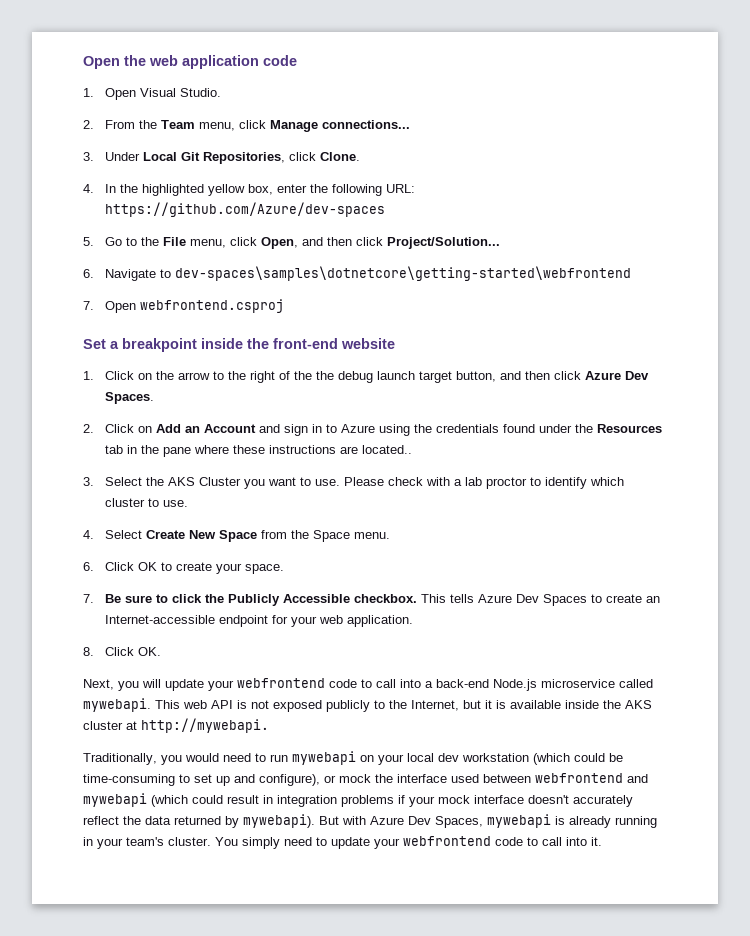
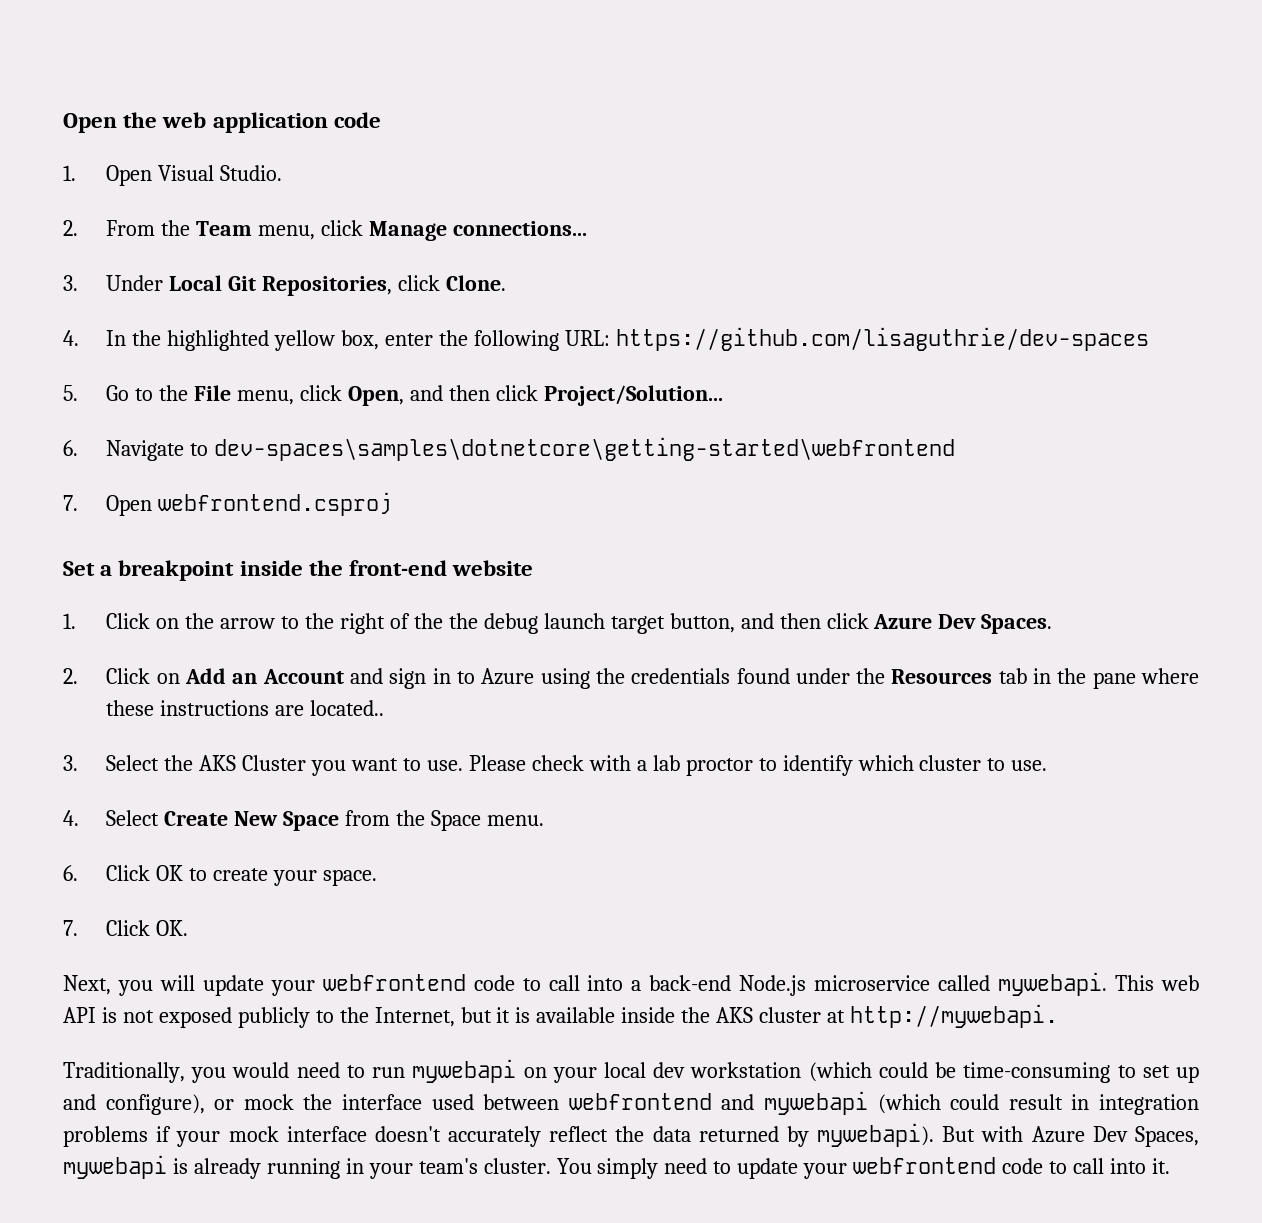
[105,202,386,217] https://github.com/Azure/dev-spaces -> [615,327,1149,351] https://github.com/lisaguthrie/dev-spaces
[105,594,661,606] [105,615,414,627] [83,647,94,656] Be sure to click the Publicly Accessible checkbox. This tells Azure Dev Spaces to create an Internet-accessible endpoint for your web application. // 8. -> (78, 928) none

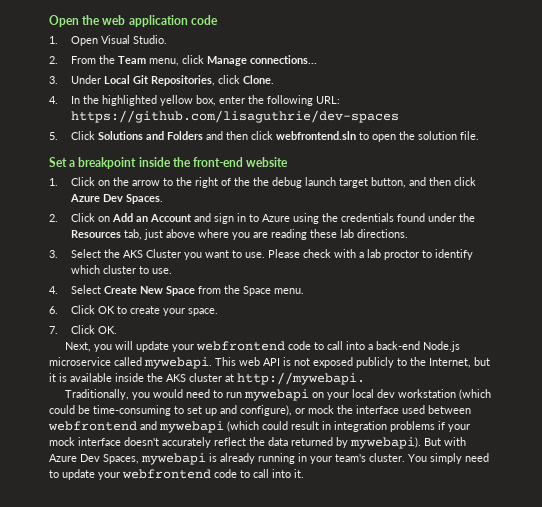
[106,385,723,406] [63,437,956,461] [63,492,393,516] Go to the File menu, click Open, and then click Project/Solution... // 6. Navigate to dev-spaces\samples\dotnetcore\getting-started\webfrontend // 7. Open webfrontend.csproj -> [70,131,479,142] Click Solutions and Folders and then click webfrontend.sln to open the solution file.
[998,668,1200,689] [106,700,385,716] tab in the pane where these instructions are located.. -> [123,229,408,240] tab, just above where you are reading these lab directions.

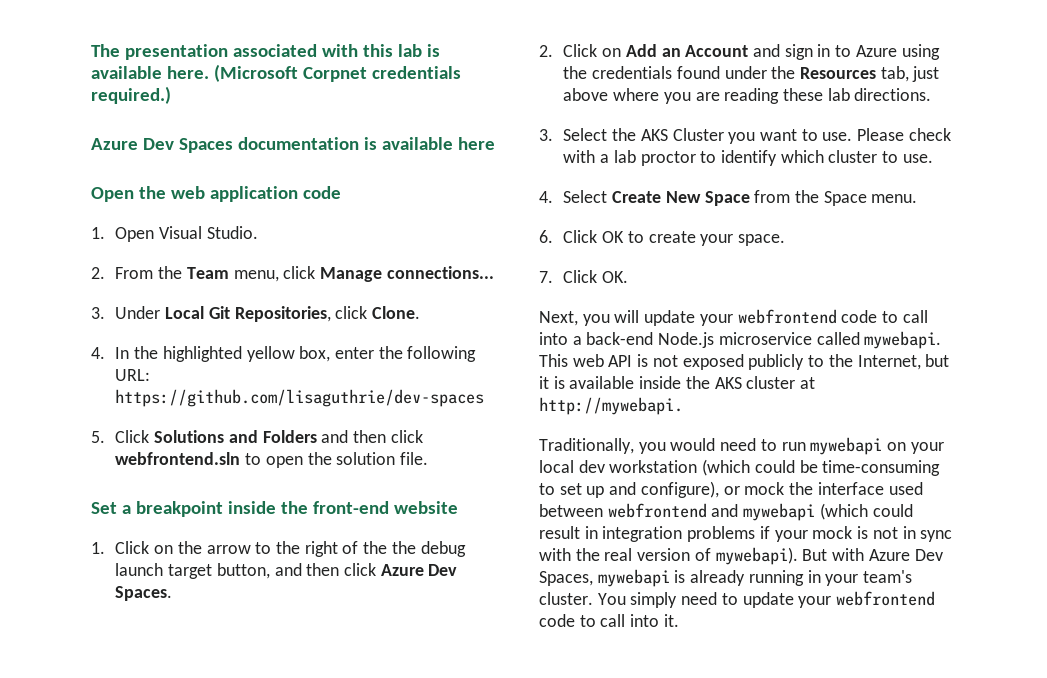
(49, 21) none -> [91,44,440,60] [91,64,461,82] [91,86,171,104] [91,137,495,153] The presentation associated with this lab is available here. (Microsoft Corpnet credentials required.) // Azure Dev Spaces documentation is available here //
[78,437,348,448] interface doesn't accurately reflect the data returned by -> [857,526,953,542] [539,548,711,561] is not in sync with the real version of

